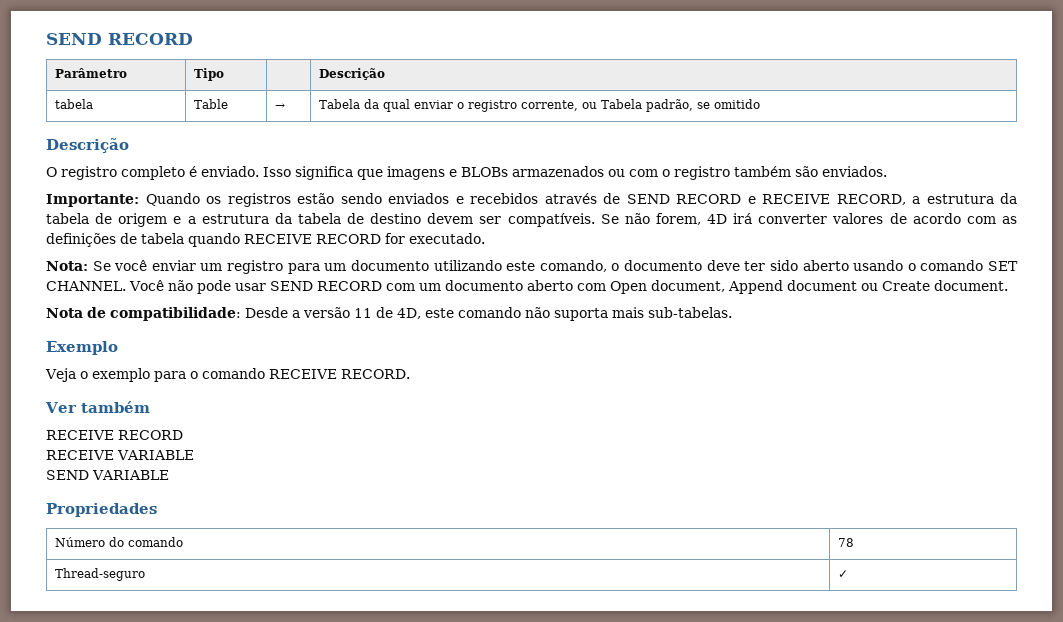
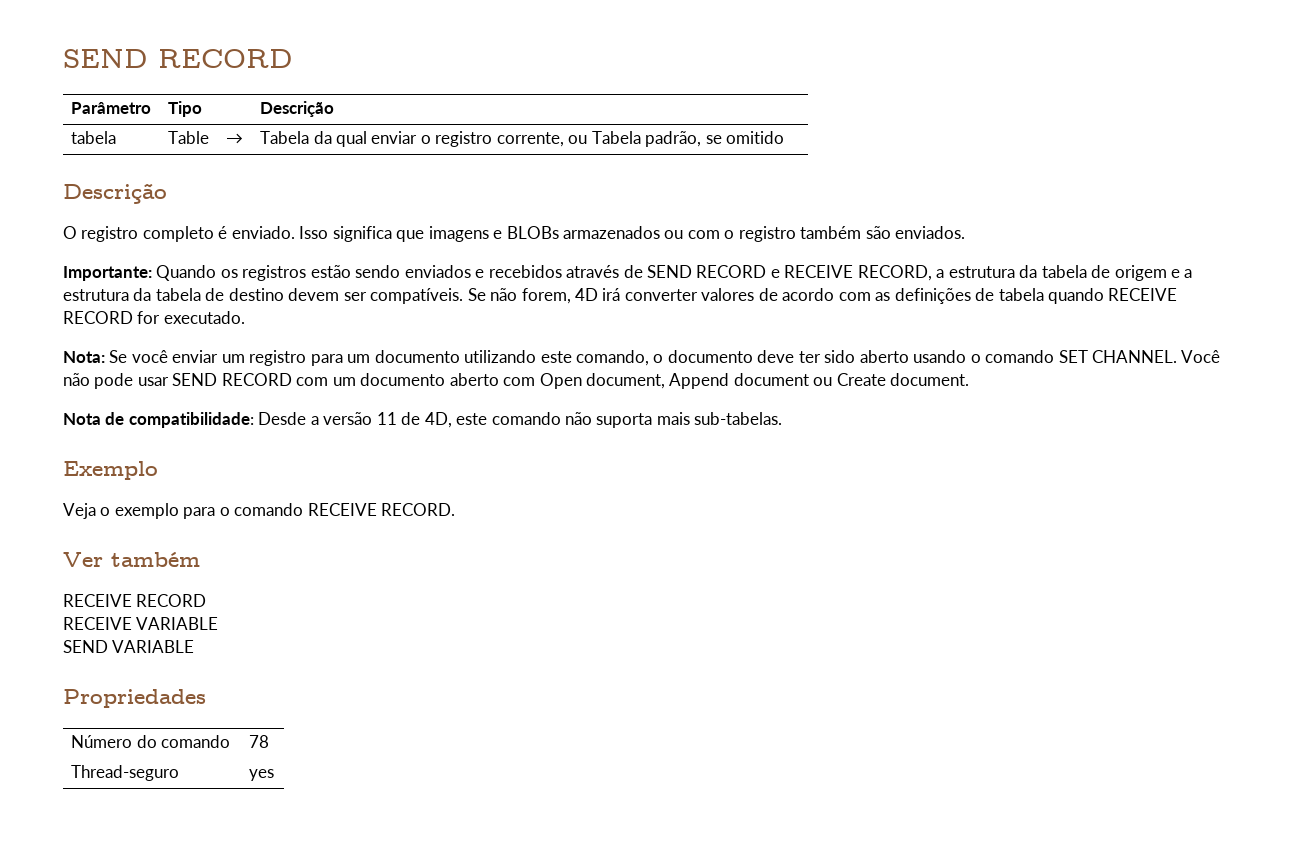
[838,570,849,578] ✓ -> [249,769,275,781] yes

